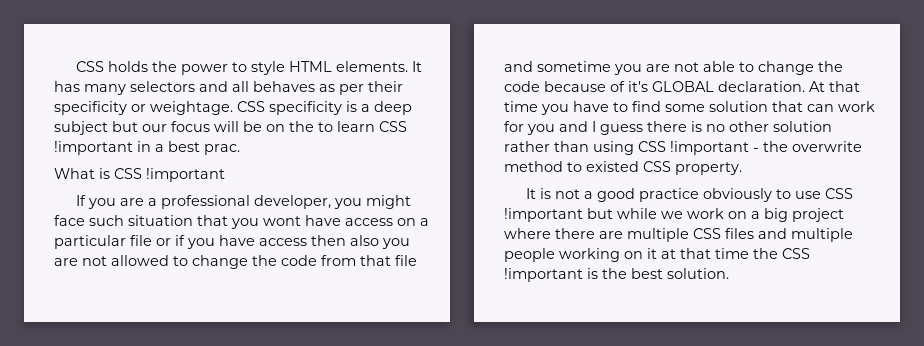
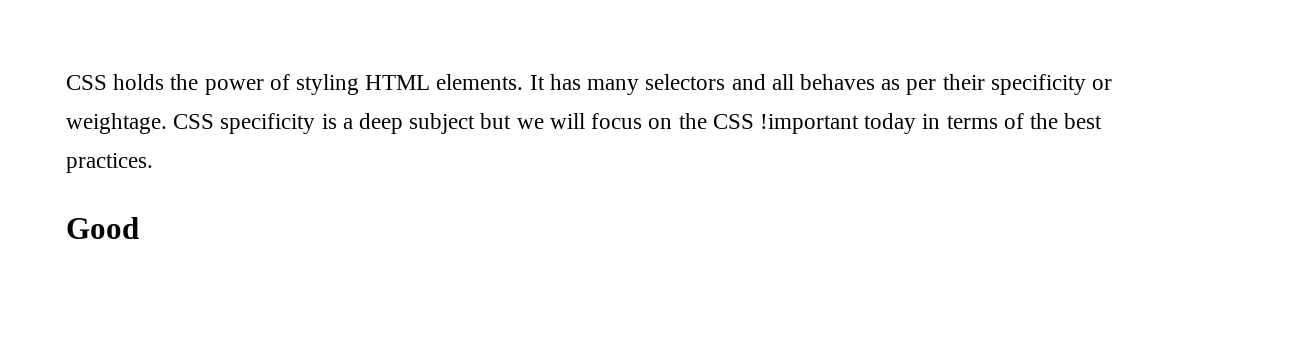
[232,61,286,75] to style -> [269,74,360,95] of styling
[142,121,407,132] [54,141,240,155] [54,168,225,182] [76,195,412,209] [54,215,429,229] [54,235,410,249] [54,255,417,269] [504,61,843,75] [504,81,860,92] [504,101,875,115] [504,121,832,135] [504,141,862,155] [504,161,742,175] [526,188,854,202] [504,208,844,222] [504,228,853,242] [504,248,810,262] [504,268,729,282] our focus will be on the to learn CSS !important in a best prac. // What is CSS !important // If you are a professional developer, you might face such situation that you wont have access on a particular file or if you have access then also you are not allowed to change the code from that file and sometime you are not able to change the code because of it's GLOBAL declaration. At that time you have to find some solution that can work for you and I guess there is no other solution rather than using CSS !important - the overwrite method to existed CSS property. // It is not a good practice obviously to use CSS !important but while we work on a big project where there are multiple CSS files and multiple people working on it at that time the CSS !important is the best solution. -> [516,113,1103,134] [66,153,153,173] [66,217,139,239] we will focus on the CSS !important today in terms of the best practices. // Good

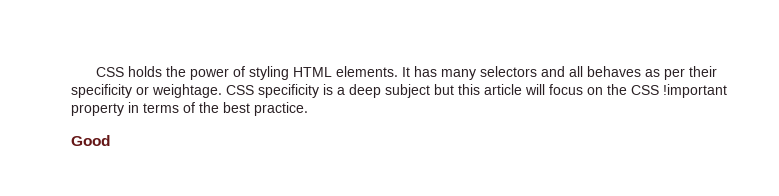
[516,118,544,129] we -> [458,84,522,95] this article
[864,113,917,134] today -> [71,103,124,116] property
[66,153,153,173] practices. -> [254,102,308,116] practice.

